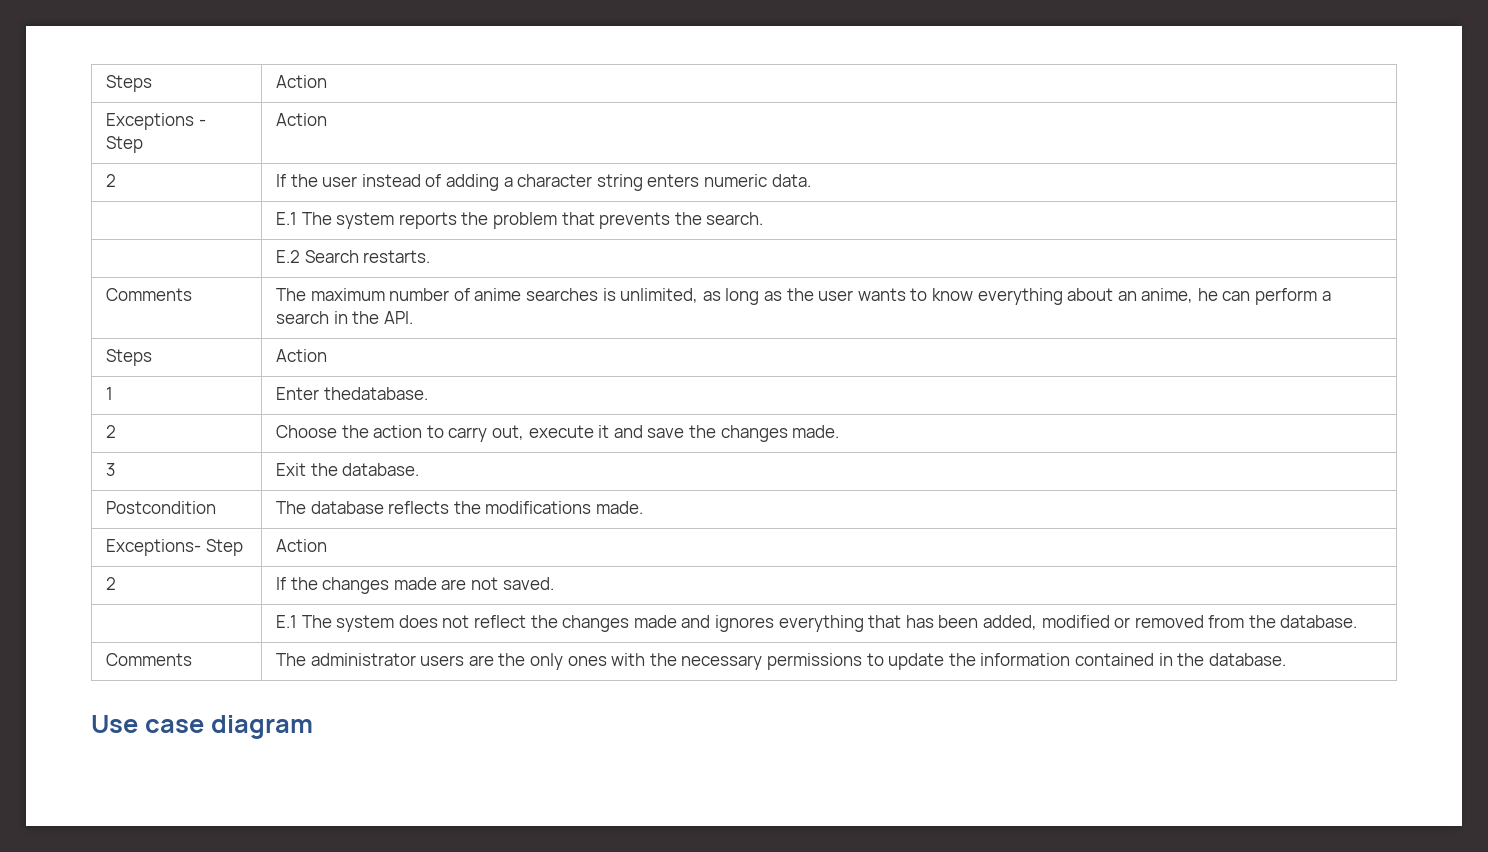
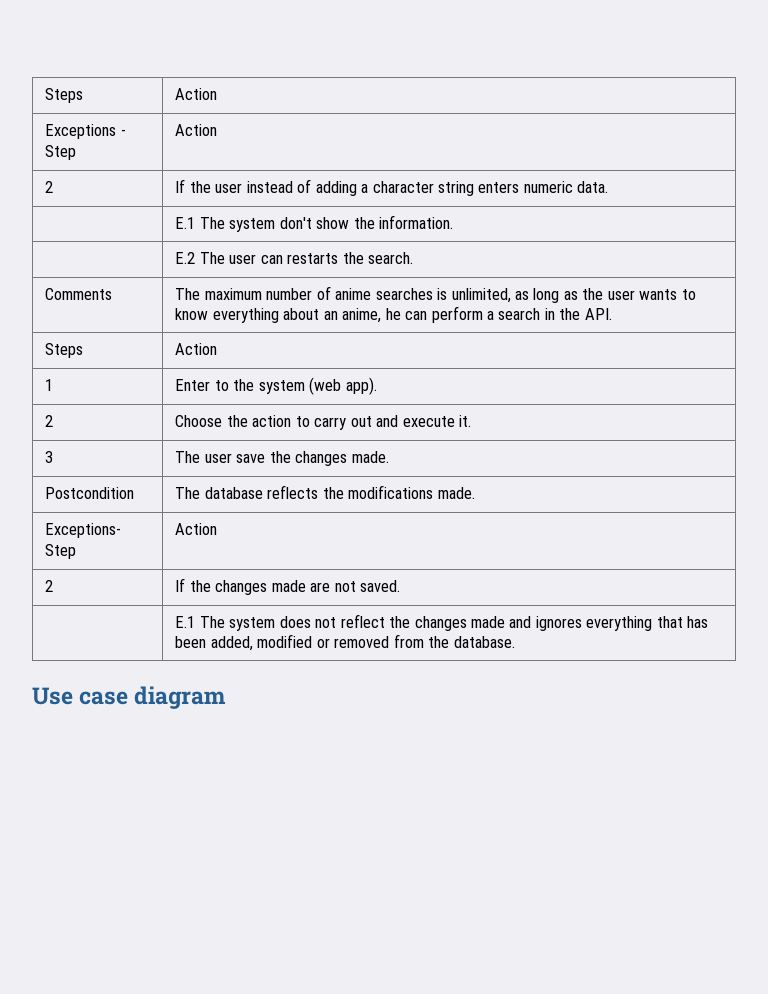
[398,212,764,229] [276,250,431,263] reports the problem that prevents the search. // | E.2 Search restarts. -> [279,215,454,229] [175,252,414,264] don't show the information. // | E.2 The user can restarts the search.
[323,387,428,400] thedatabase. -> [214,377,377,395] to the system (web app).
[492,425,643,440] out, execute it and -> [350,415,472,427] [45,451,54,463] [175,451,232,463] out and execute it. // 3 | The user
[106,463,116,476] [276,463,420,476] // 3 | Exit the database. -> (389, 457) none
[106,653,193,666] [276,653,1286,670] // Comments | The administrator users are the only ones with the necessary permissions to update the information contained in the database. -> (515, 642) none

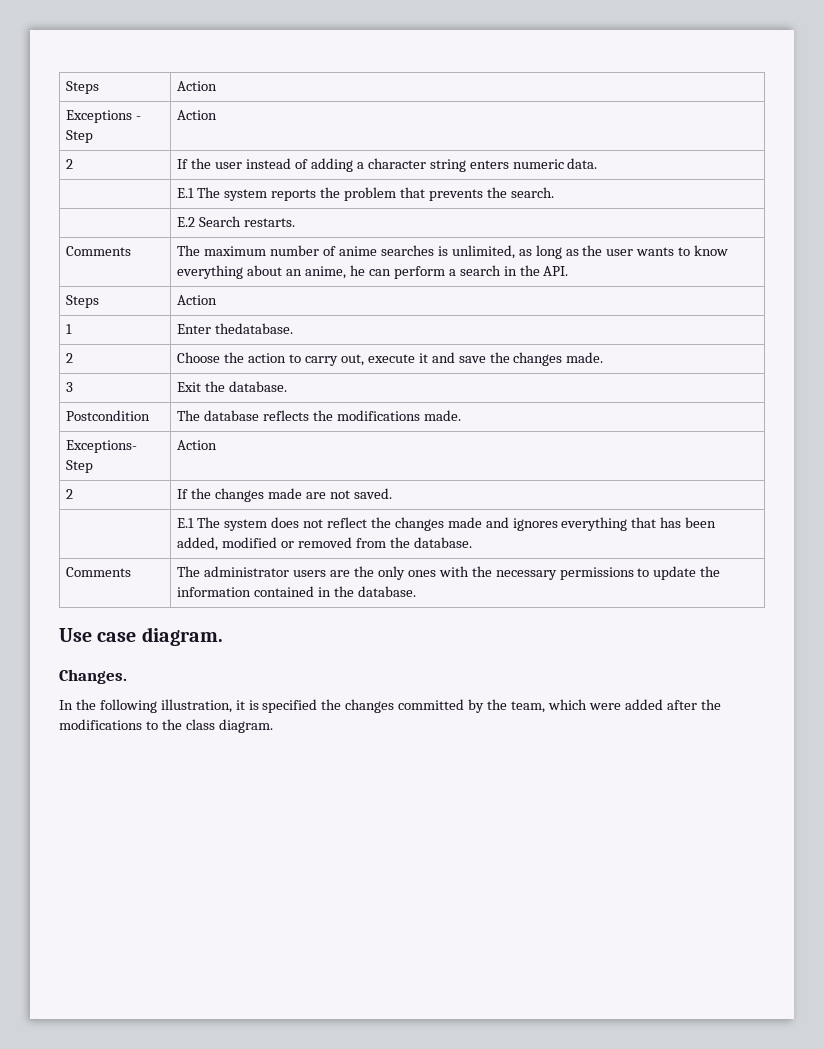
[279,215,454,229] [175,252,414,264] don't show the information. // | E.2 The user can restarts the search. -> [271,187,554,201] [177,216,296,227] reports the problem that prevents the search. // | E.2 Search restarts.
[214,377,377,395] to the system (web app). -> [215,323,294,334] thedatabase.
[350,415,472,427] [45,451,54,463] [175,451,232,463] out and execute it. // 3 | The user -> [340,352,455,366] out, execute it and
(389, 457) none -> [66,382,74,392] [177,381,288,392] // 3 | Exit the database.
[32,686,227,709] // Use case diagram -> [66,567,132,577] [177,566,721,580] [177,586,417,597] [59,627,223,646] [59,669,127,684] [59,699,721,713] [59,719,273,733] // Comments | The administrator users are the only ones with the necessary permissions to update the information contained in the database. // Use case diagram. // Changes. // In the following illustration, it is specified the changes committed by the team, which were added after the modifications to the class diagram.

